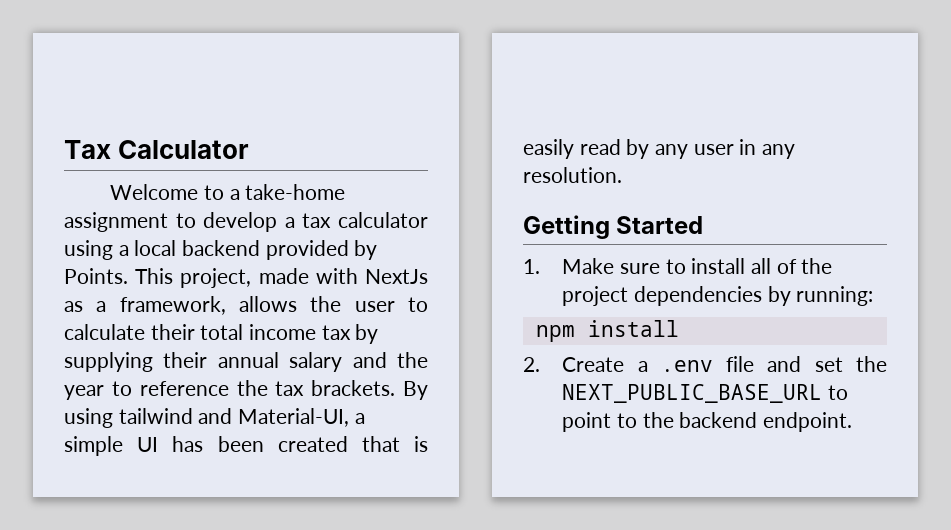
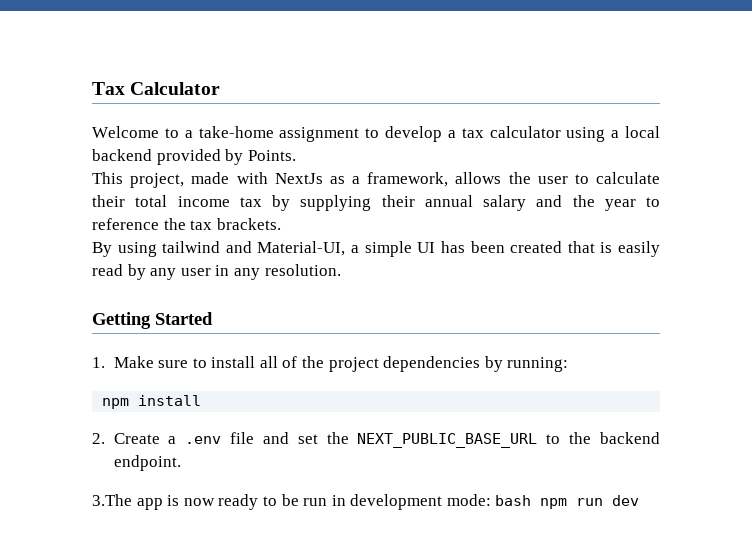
(128, 276) none -> (296, 155) //
(396, 388) none -> (281, 224) //
[562,412,637,432] point to -> (561, 439) none
(852, 422) none -> [92,494,640,510] // 3.The app is now ready to be run in development mode: bash npm run dev

